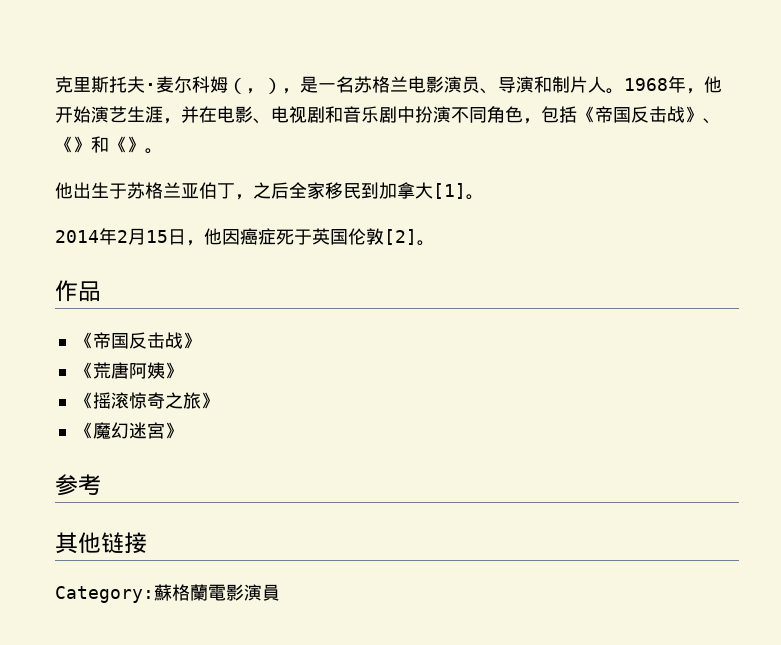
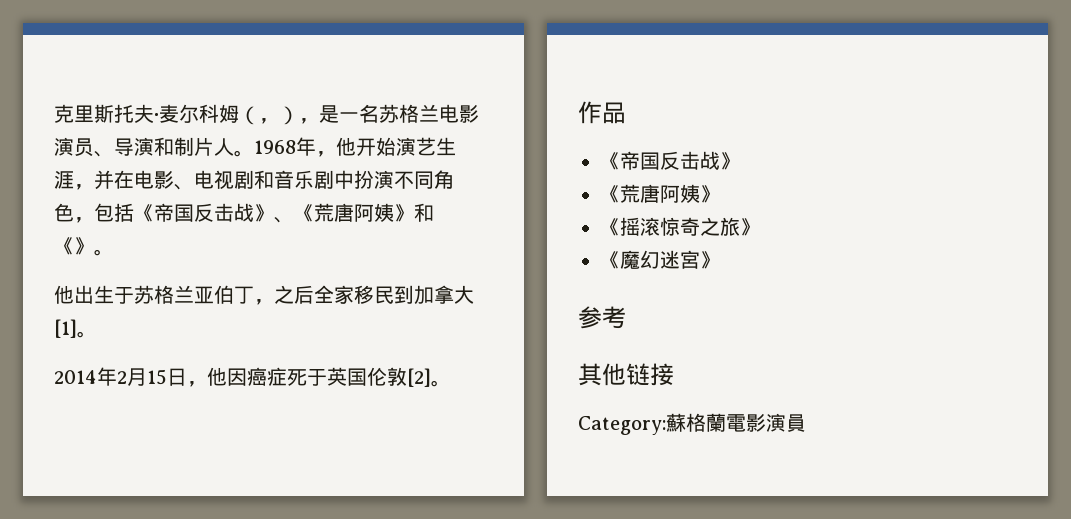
(73, 144) none -> [314,203,394,222] 荒唐阿姨

